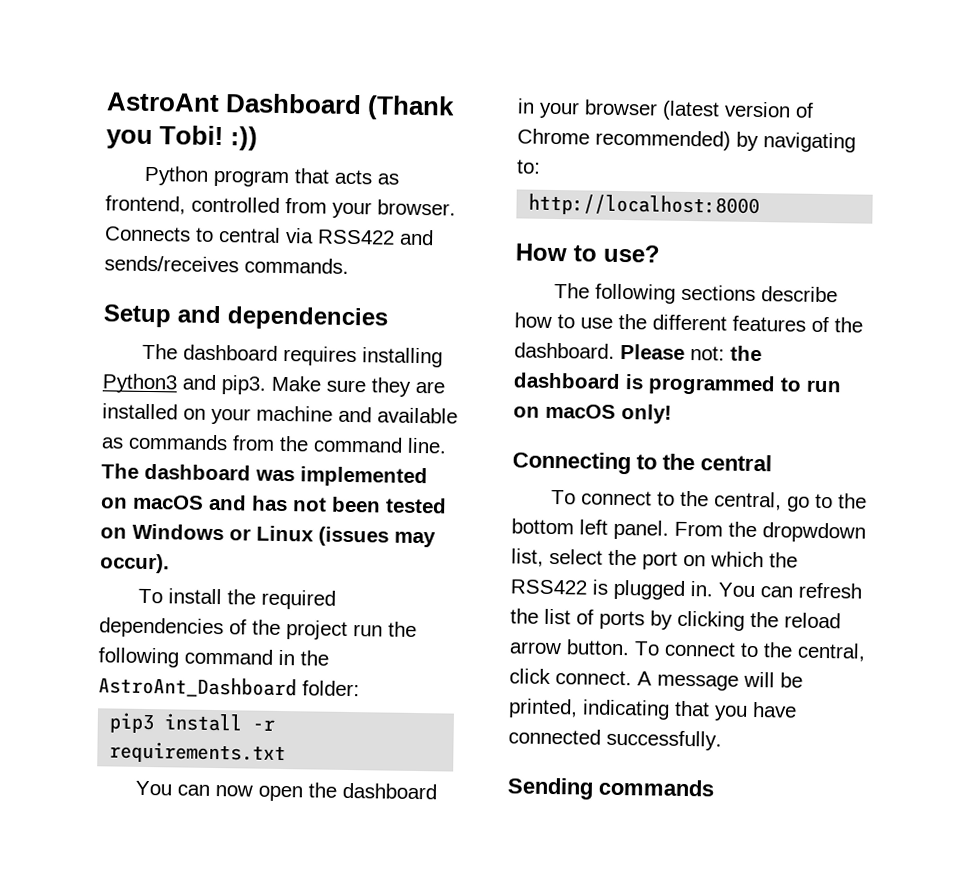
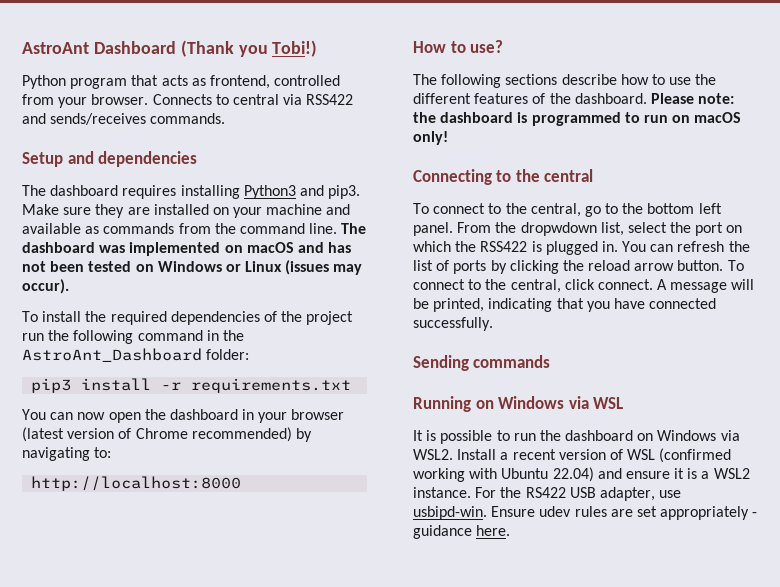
[159,125,259,151] Tobi! :)) -> [272,40,318,57] Tobi!)
[690,346,725,361] not: -> [698,93,735,104] note:
(715, 787) none -> [413,396,624,412] [413,430,740,444] [413,448,732,463] [413,467,750,482] [413,487,682,501] [413,506,758,520] [413,525,511,539] // Running on Windows via WSL // It is possible to run the dashboard on Windows via WSL2. Install a recent version of WSL (confirmed working with Ubuntu 22.04) and ensure it is a WSL2 instance. For the RS422 USB adapter, use usbipd-win. Ensure udev rules are set appropriately - guidance here.

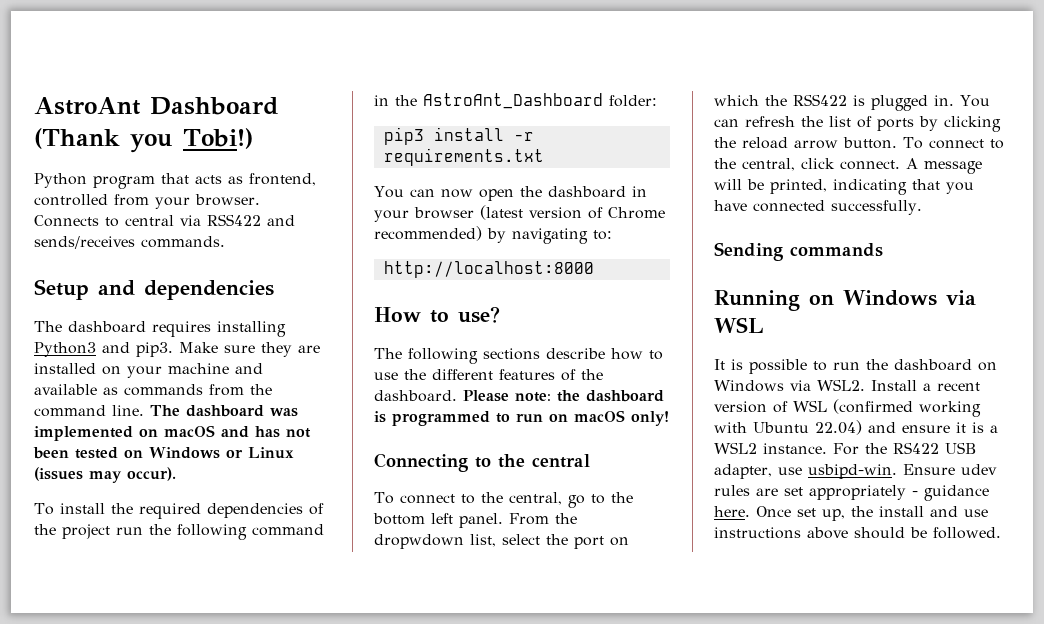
(511, 530) none -> [756,506,988,521] [714,527,1001,539] Once set up, the install and use instructions above should be followed.

